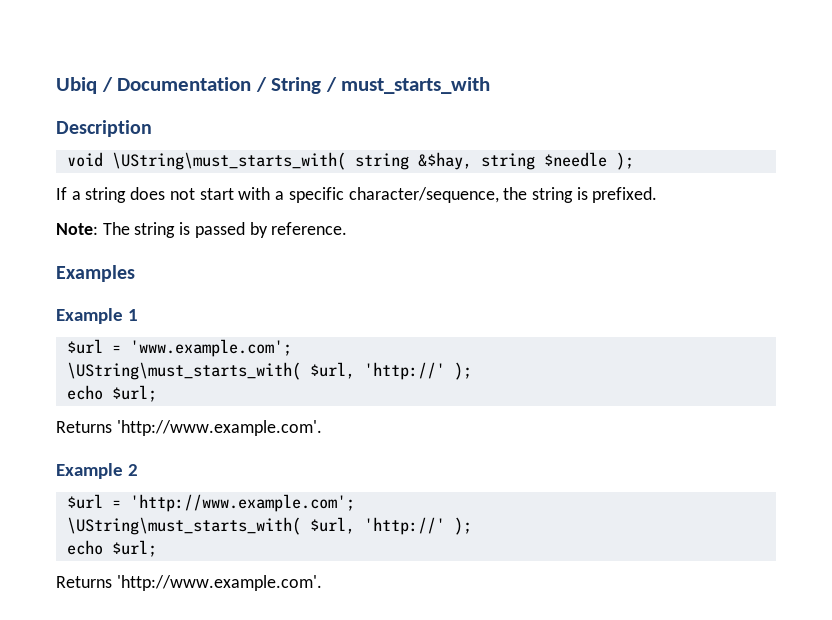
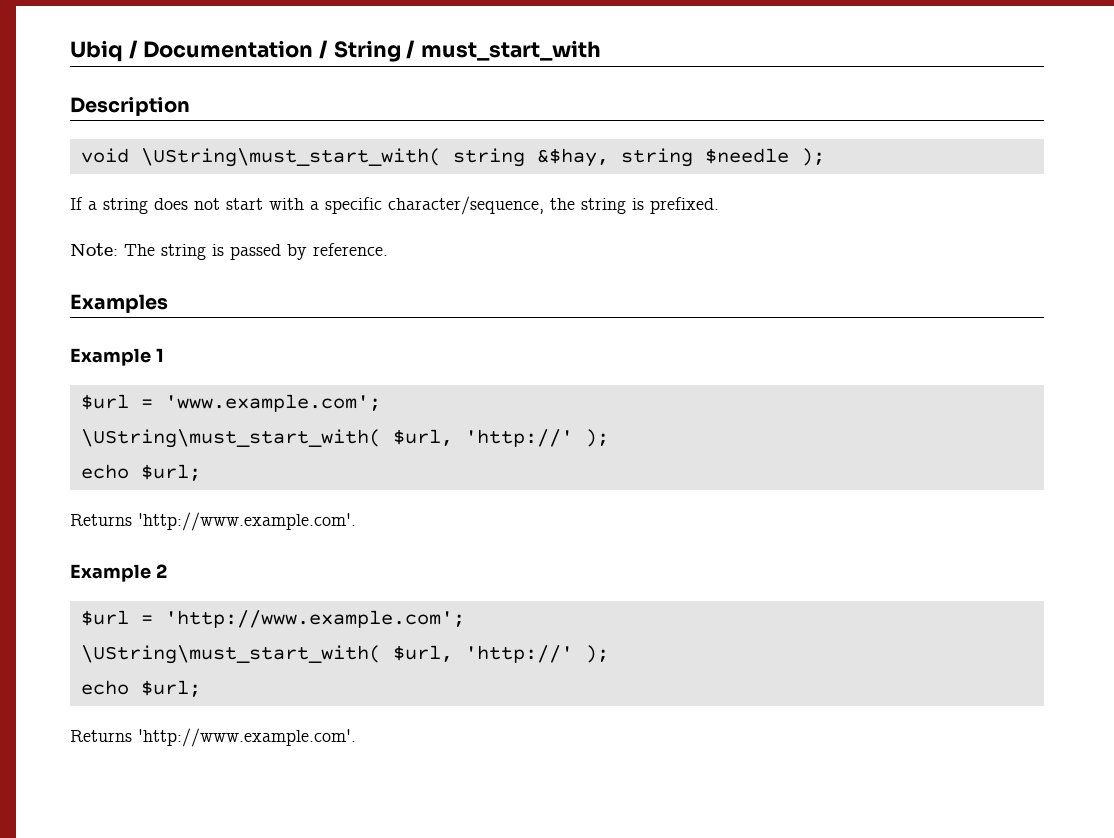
[341,77,491,94] must_starts_with -> [421,40,602,61] must_start_with
[111,152,346,170] \UString\must_starts_with( -> [140,148,441,167] \UString\must_start_with(
[66,362,301,380] \UString\must_starts_with( -> [80,429,381,448] \UString\must_start_with(
[66,517,301,535] \UString\must_starts_with( -> [80,645,381,664] \UString\must_start_with(

